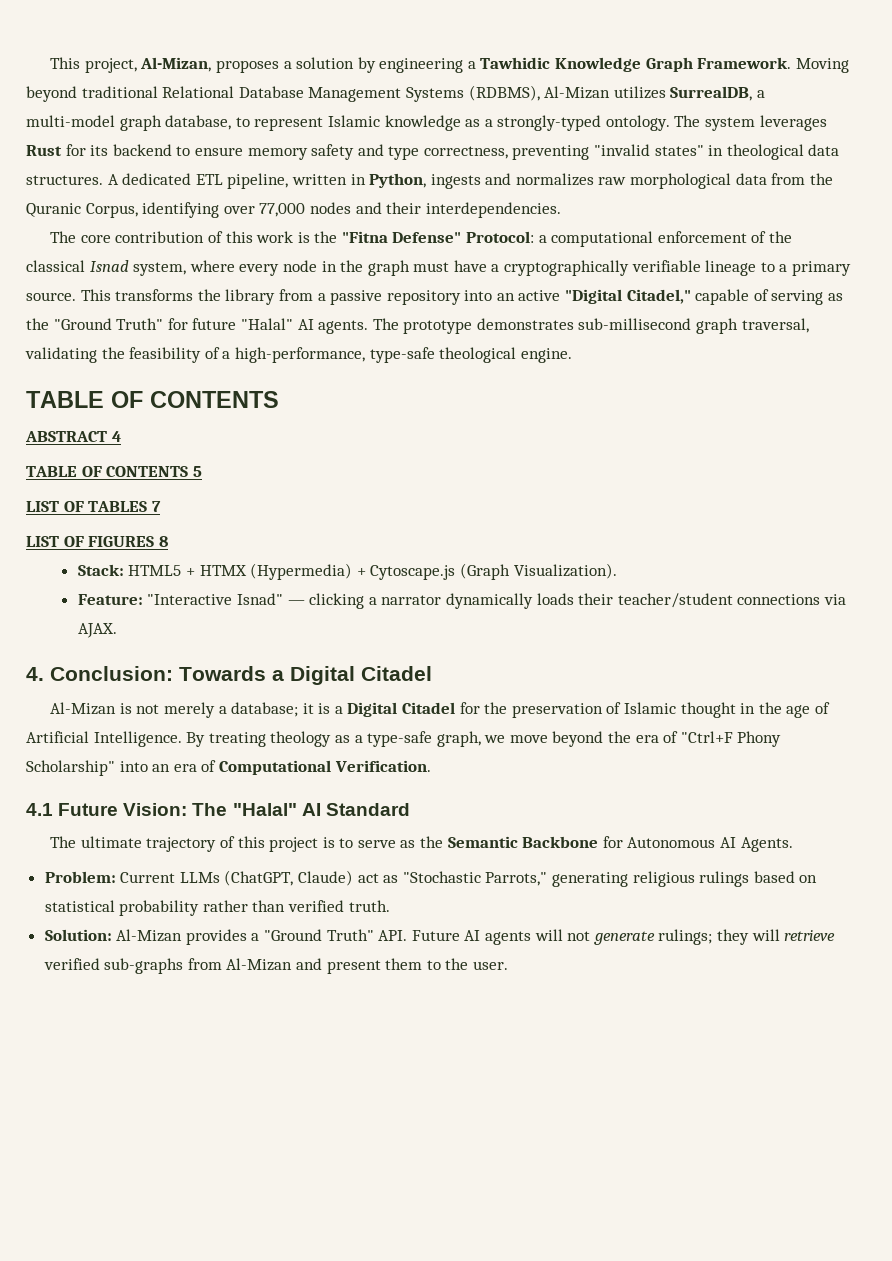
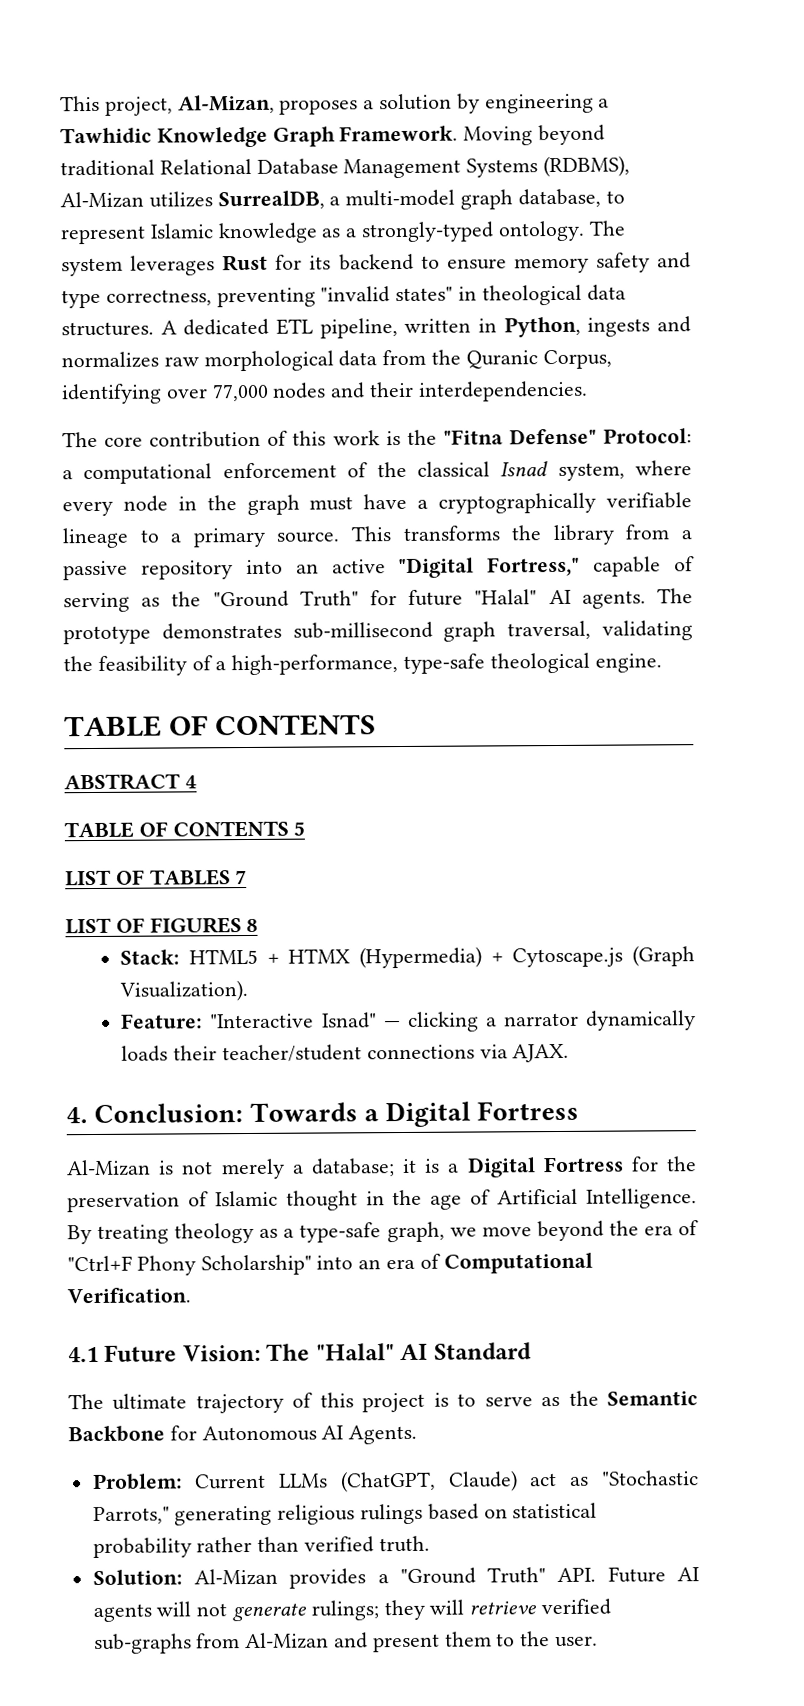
[626,289,691,304] Citadel," -> [487,556,581,577] Fortress,"
[361,666,432,681] Citadel -> [477,1100,580,1121] Fortress
[402,702,456,714] Citadel -> [542,1156,624,1173] Fortress

